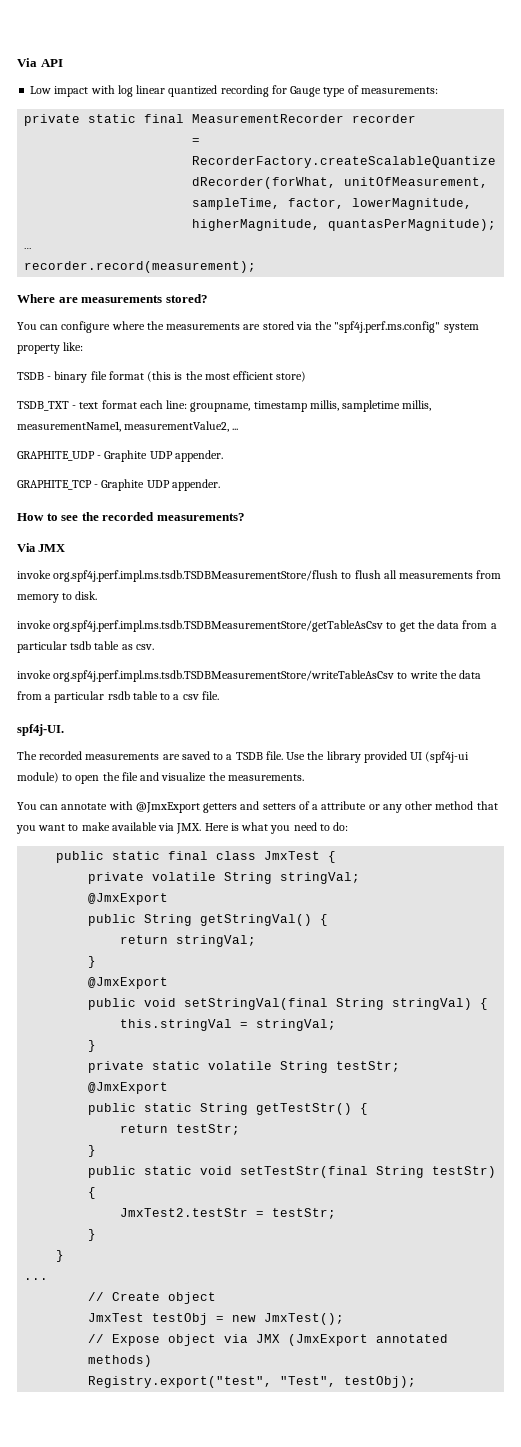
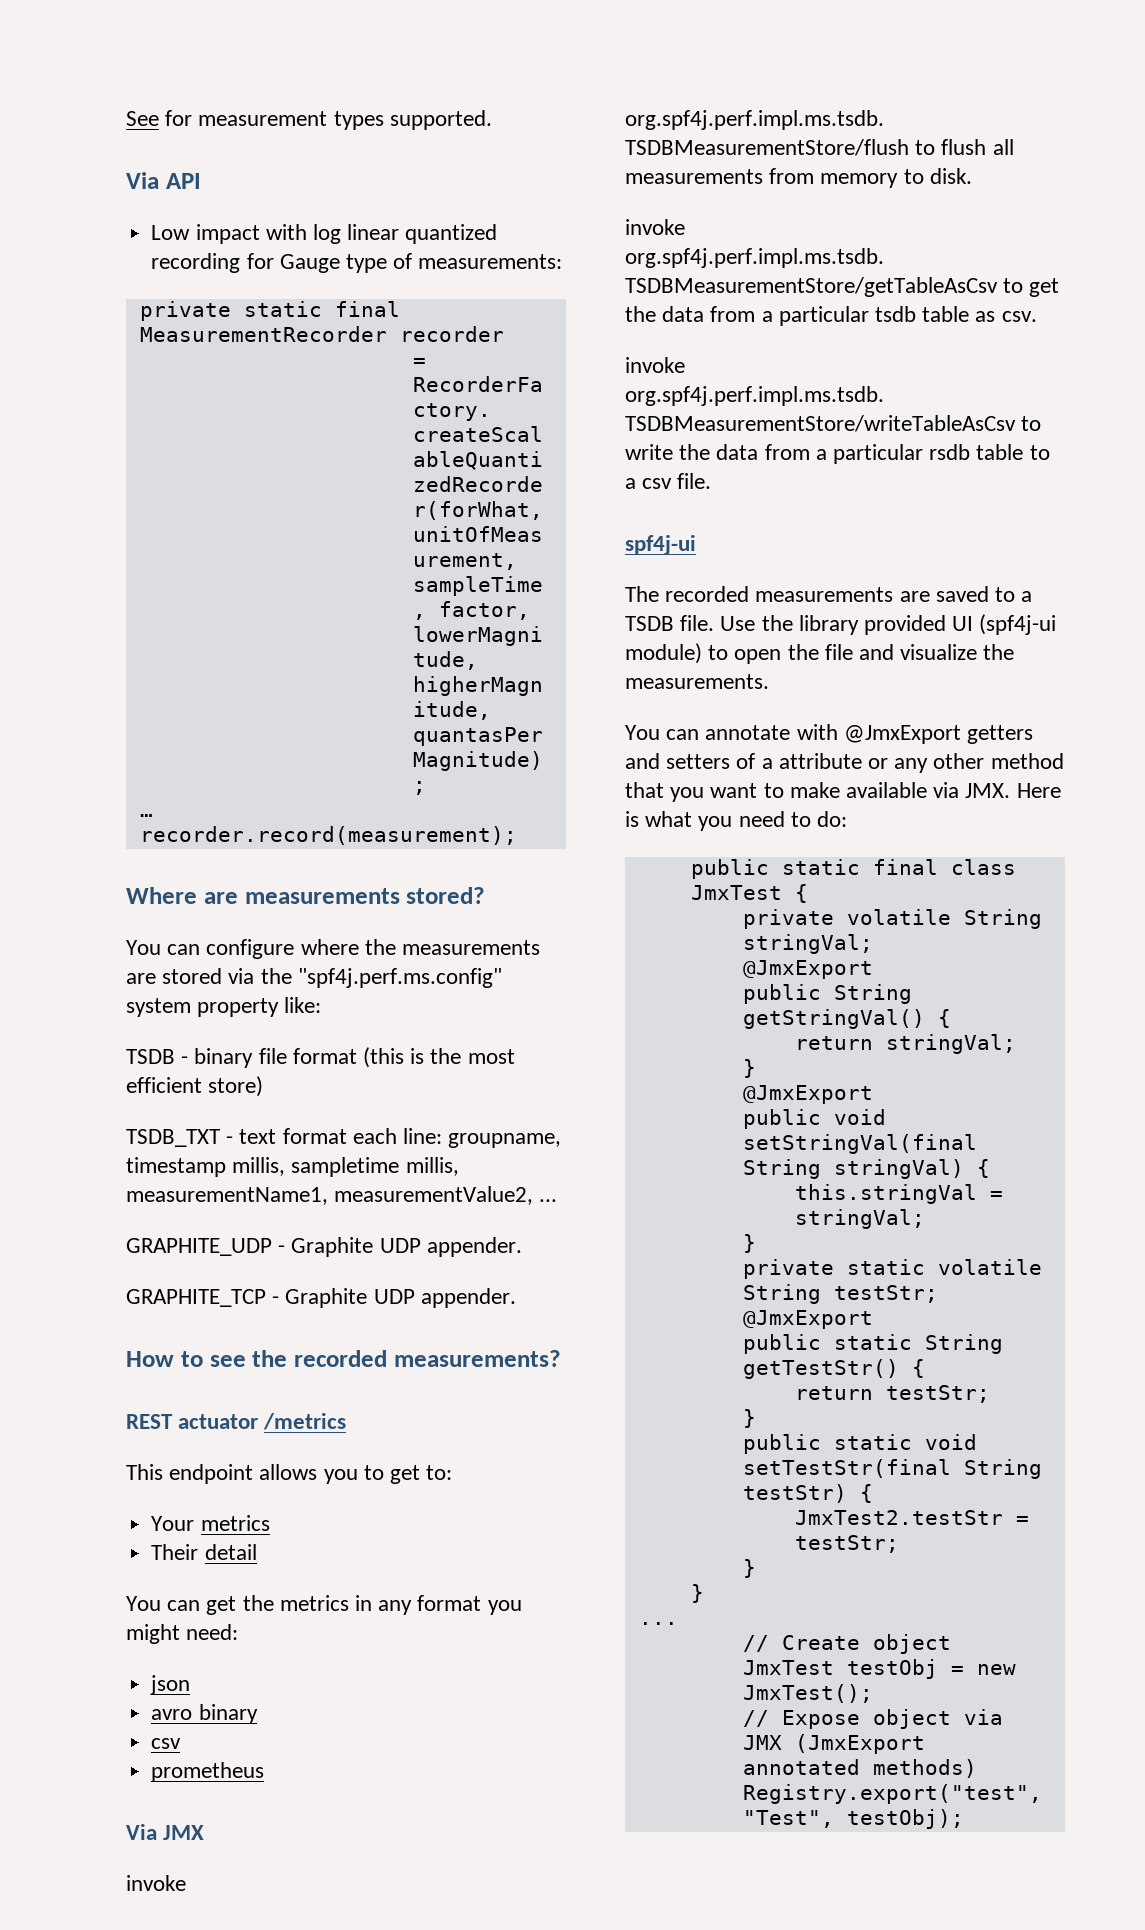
(17, 62) none -> [126,110,492,130] See for measurement types supported. //
(245, 517) none -> [126,1413,347,1430] [126,1464,453,1484] [151,1515,270,1531] [151,1544,257,1560] [126,1595,522,1615] [126,1624,239,1644] [150,1675,191,1695] [151,1704,258,1724] [151,1738,182,1749] [151,1762,265,1782] // REST actuator /metrics // This endpoint allows you to get to: // Your metrics // Their detail // You can get the metrics in any format you might need: // json // avro binary // csv // prometheus
[17,724,64,736] spf4j-UI. -> [625,535,696,555] spf4j-ui

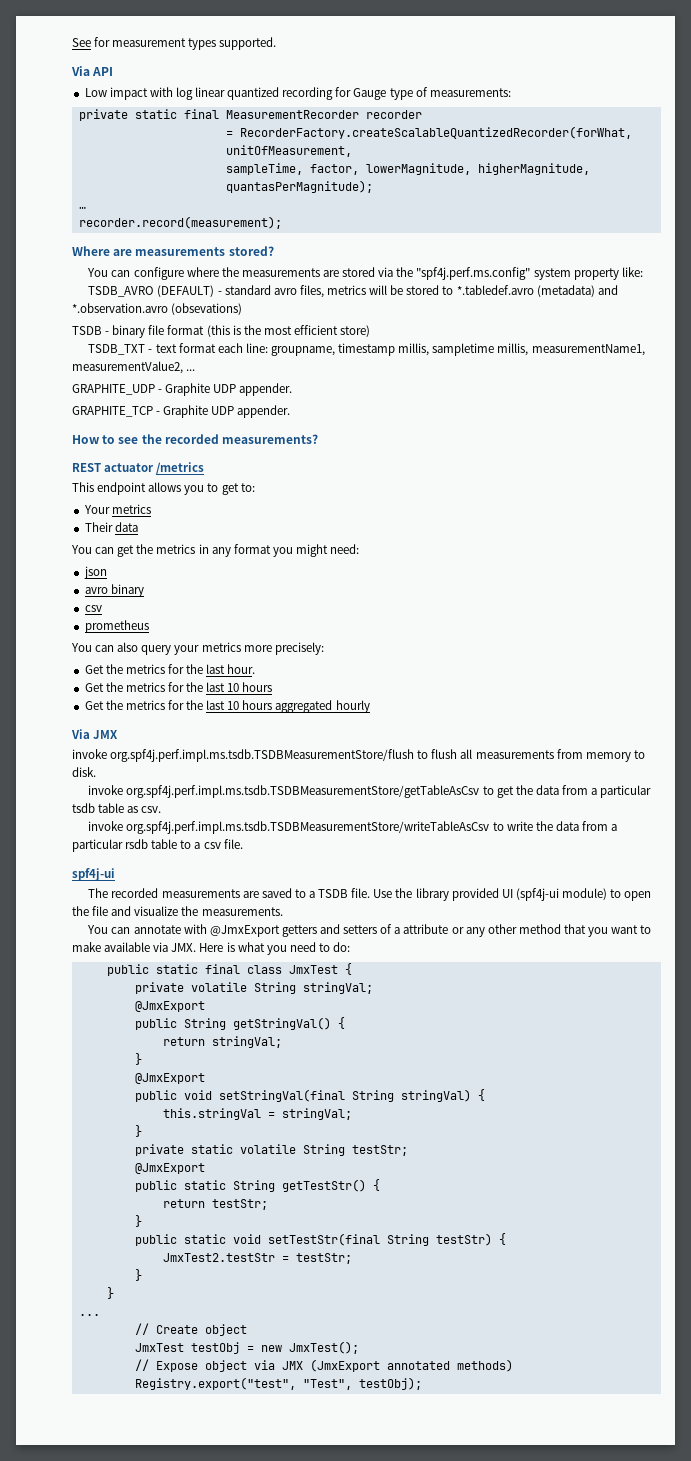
(322, 1005) none -> [88,285,618,298] [72,303,243,315] // TSDB_AVRO (DEFAULT) - standard avro files, metrics will be stored to *.tabledef.avro (metadata) and *.observation.avro (obsevations)
[204,1544,257,1560] detail -> [114,522,138,532] data
(265, 1772) none -> [71,642,324,655] [84,664,256,674] [84,682,273,692] [84,700,370,713] // You can also query your metrics more precisely: // Get the metrics for the last hour. // Get the metrics for the last 10 hours // Get the metrics for the last 10 hours aggregated hourly

